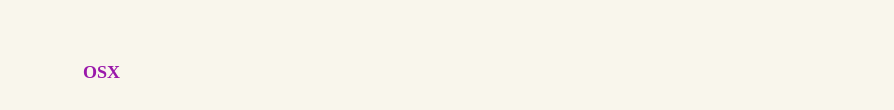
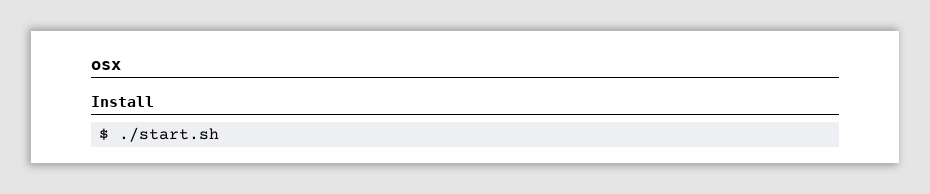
[83,66,120,78] OSX -> [91,61,121,70] [91,96,154,107] [98,127,219,142] osx // Install // $ ./start.sh

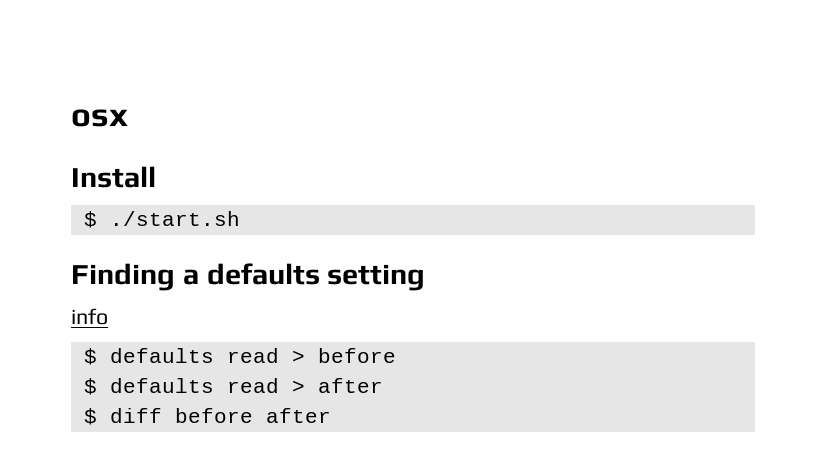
(219, 134) none -> [71,263,426,291] [71,308,108,325] [83,348,396,365] [83,378,383,395] [83,408,331,425] // Finding a defaults setting // info // $ defaults read > before // $ defaults read > after // $ diff before after

